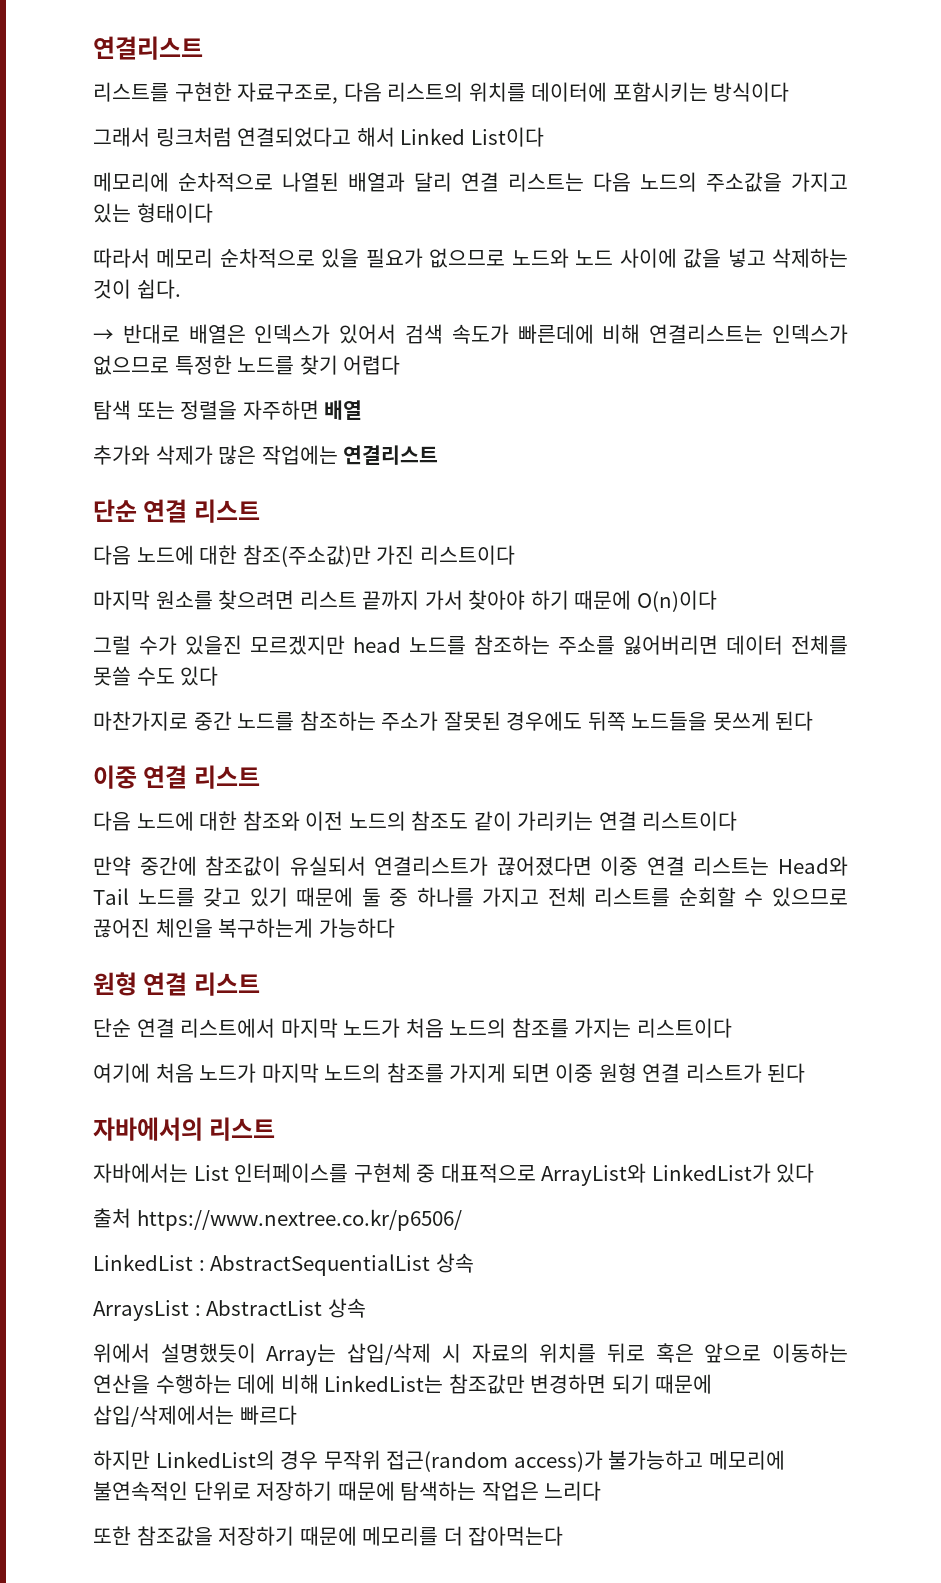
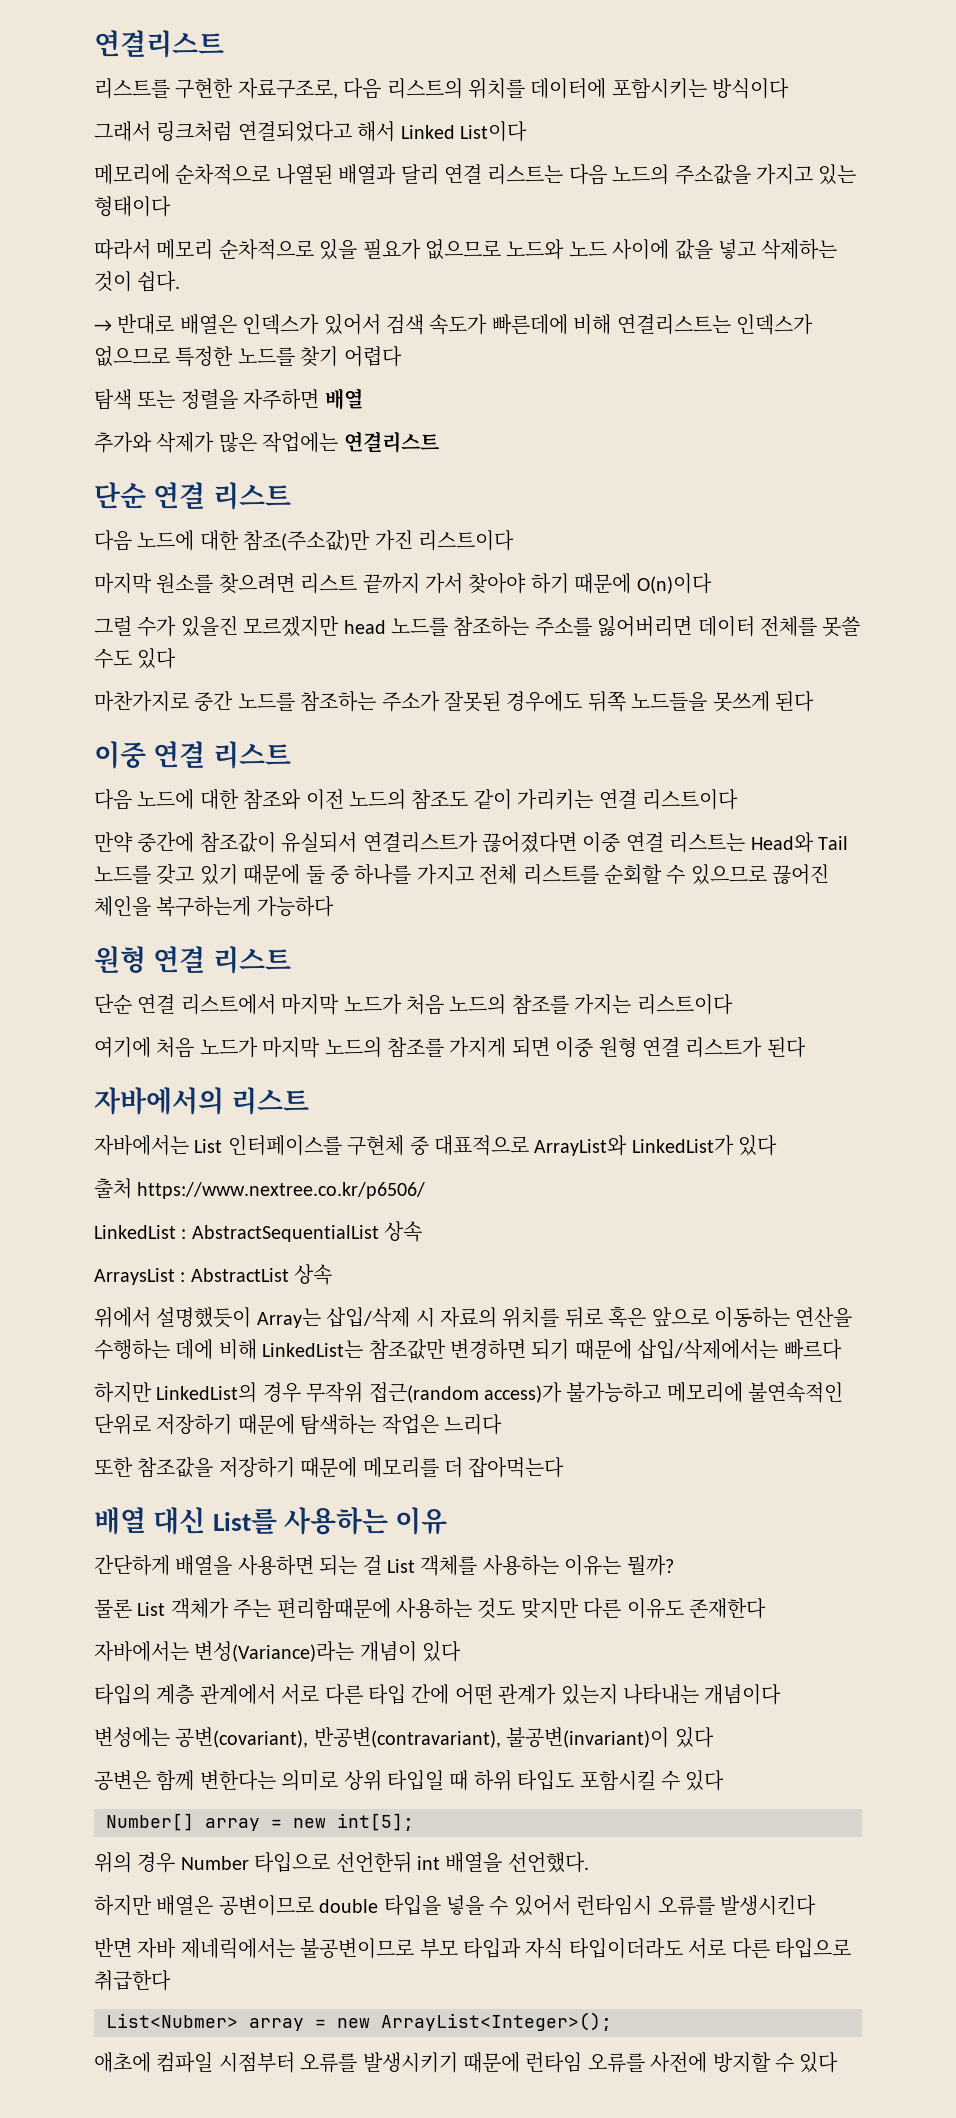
(564, 1536) none -> [94,1507,448,1535] [94,1555,674,1576] [94,1598,766,1619] [94,1641,462,1662] [94,1684,782,1705] [94,1727,714,1748] [94,1770,725,1791] [106,1813,414,1831] [94,1852,589,1873] [94,1895,816,1916] [94,1938,851,1959] [94,1970,171,1991] [106,2012,612,2031] [94,2052,839,2073] // 배열 대신 List를 사용하는 이유 // 간단하게 배열을 사용하면 되는 걸 List 객체를 사용하는 이유는 뭘까? // 물론 List 객체가 주는 편리함때문에 사용하는 것도 맞지만 다른 이유도 존재한다 // 자바에서는 변성(Variance)라는 개념이 있다 // 타입의 계층 관계에서 서로 다른 타입 간에 어떤 관계가 있는지 나타내는 개념이다 // 변성에는 공변(covariant), 반공변(contravariant), 불공변(invariant)이 있다 // 공변은 함께 변한다는 의미로 상위 타입일 때 하위 타입도 포함시킬 수 있다 // Number[] array = new int[5]; // 위의 경우 Number 타입으로 선언한뒤 int 배열을 선언했다. // 하지만 배열은 공변이므로 double 타입을 넣을 수 있어서 런타임시 오류를 발생시킨다 // 반면 자바 제네릭에서는 불공변이므로 부모 타입과 자식 타입이더라도 서로 다른 타입으로 취급한다 // List<Nubmer> array = new ArrayList<Integer>(); // 애초에 컴파일 시점부터 오류를 발생시키기 때문에 런타임 오류를 사전에 방지할 수 있다

